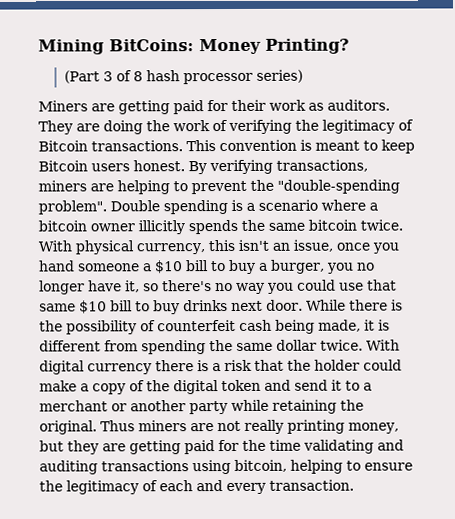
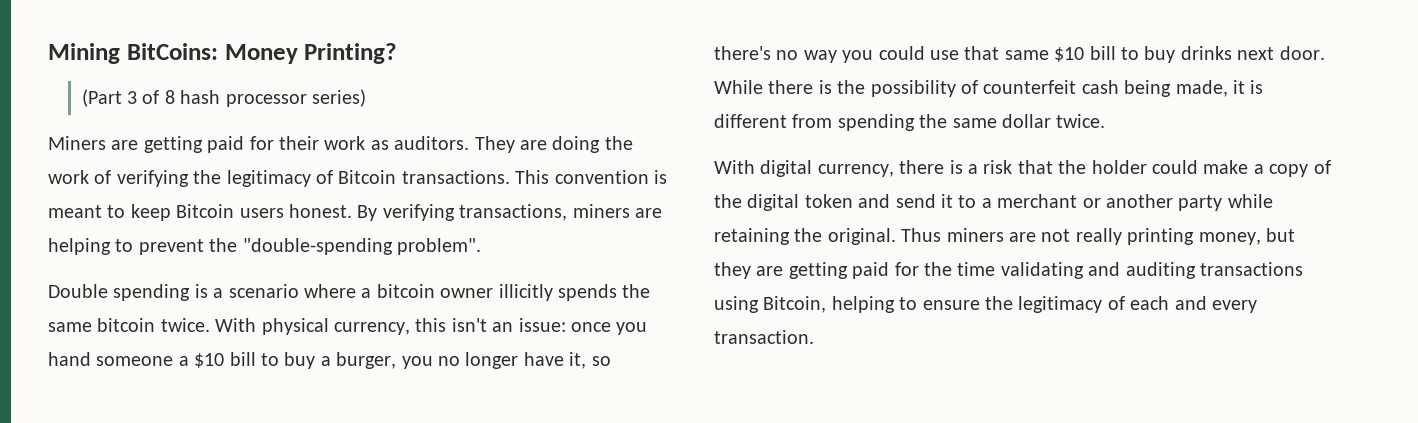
(107, 207) none -> (481, 246) //
[292,239,333,252] issue, -> [518,318,566,332] issue:
(363, 345) none -> (1106, 121) //
[87,363,152,375] currency -> [817,164,894,177] currency,
[234,459,287,472] bitcoin, -> [763,296,827,313] Bitcoin,

